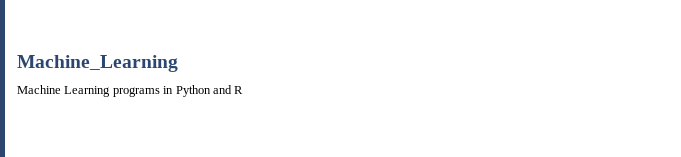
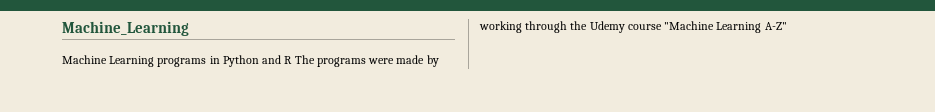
(244, 90) none -> [294,55,439,67] [479,21,787,33] The programs were made by working through the Udemy course "Machine Learning A-Z"

